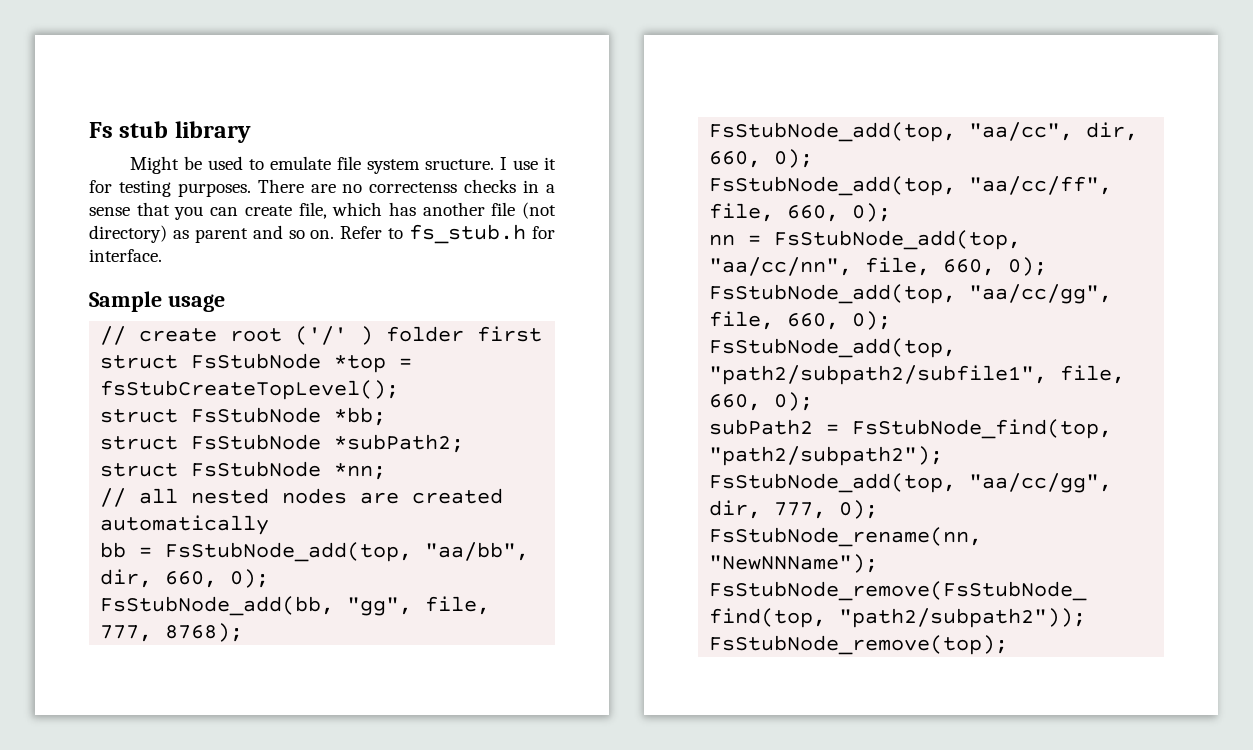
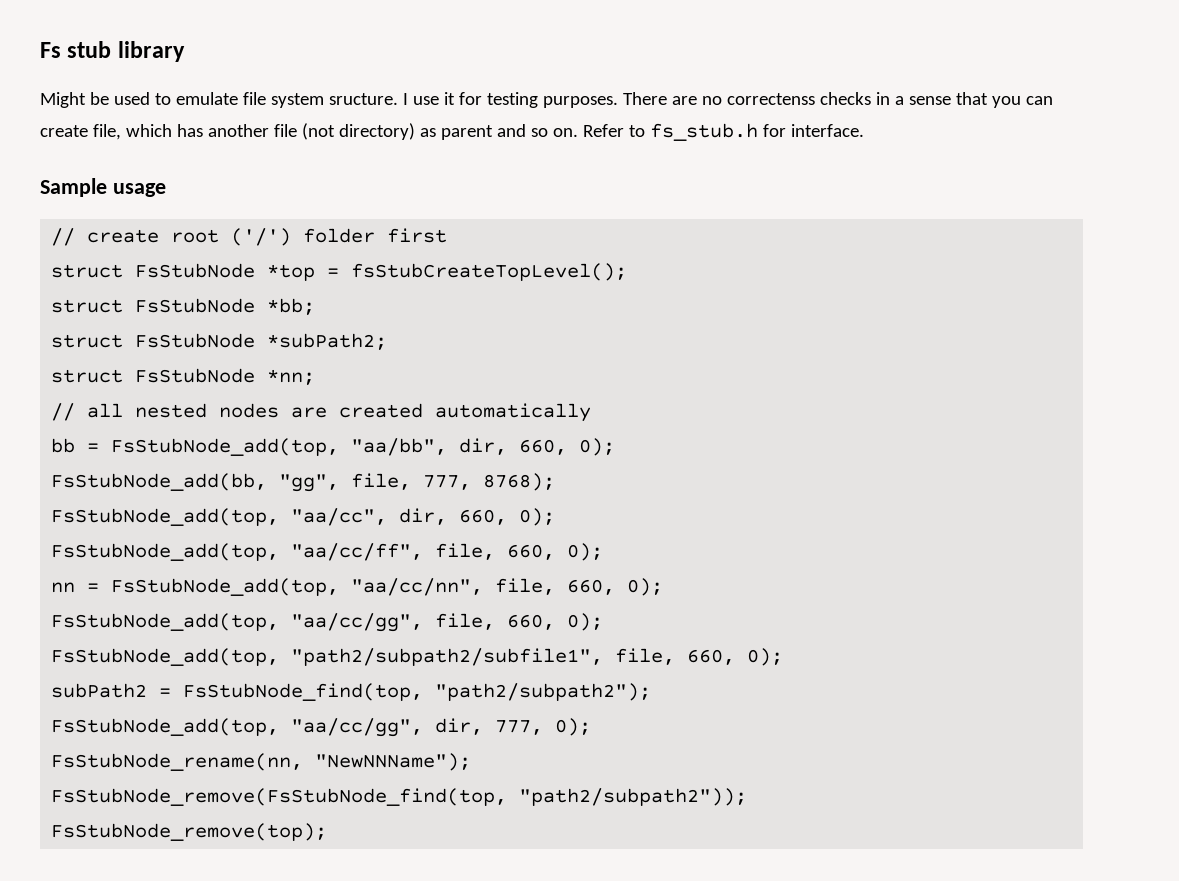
[295,326,374,345] ('/' ) -> [231,228,292,246] ('/')

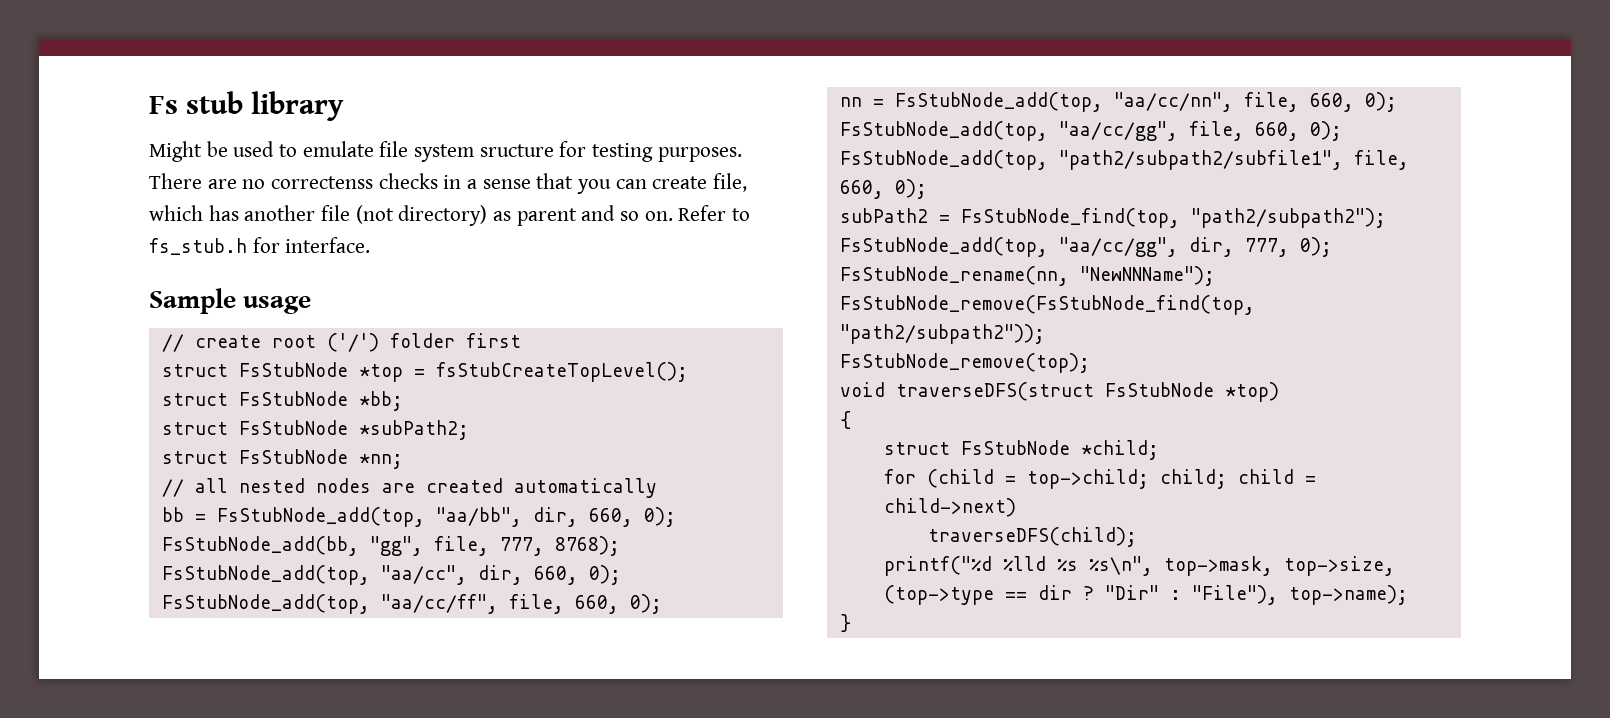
[328,92,455,105] sructure. I use it -> [479,144,554,157] sructure
(328, 832) none -> [839,382,1279,402] [839,411,851,429] [883,440,1159,460] [883,469,1316,489] [883,498,1016,517] [927,527,1137,547] [883,556,1395,576] [883,585,1408,605] [839,614,851,632] // void traverseDFS(struct FsStubNode *top) // { // struct FsStubNode *child; // for (child = top->child; child; child = child->next) // traverseDFS(child); // printf("%d %lld %s %s\n", top->mask, top->size, (top->type == dir ? "Dir" : "File"), top->name); // }

